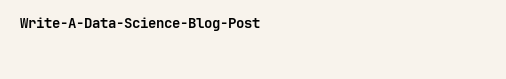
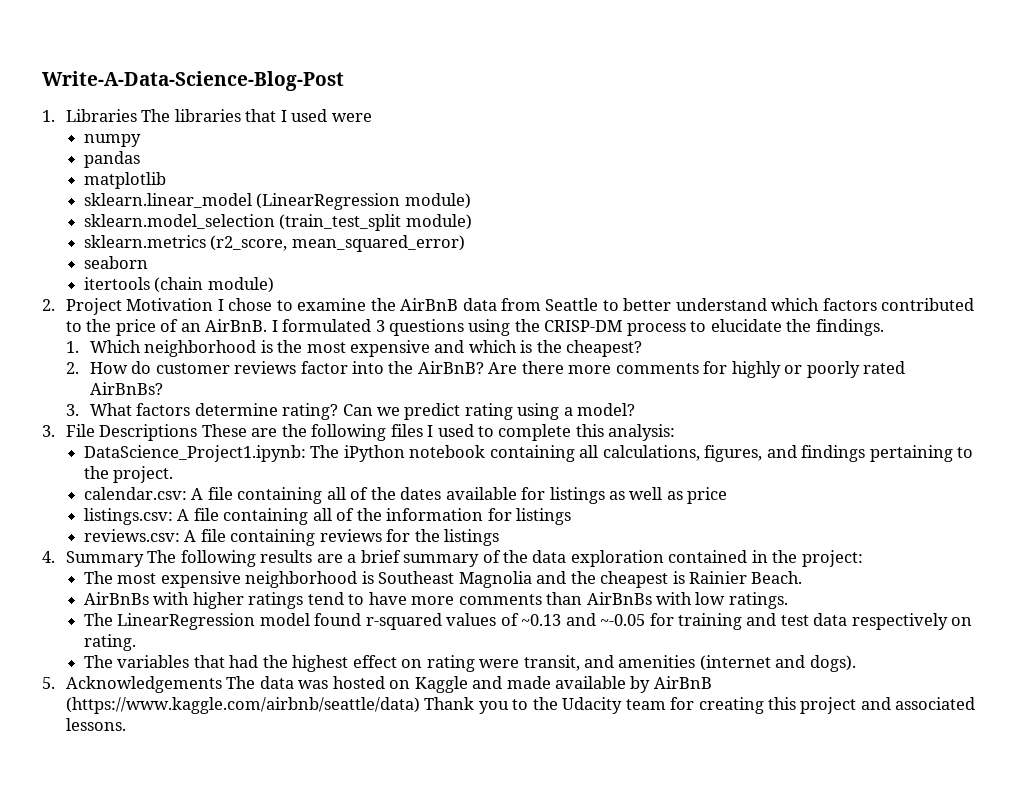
(260, 24) none -> [42,109,372,122] [84,134,142,147] [84,151,141,168] [84,172,167,189] [84,193,471,210] [84,214,472,231] [84,235,465,252] [84,256,149,269] [84,277,274,293] [42,298,975,315] [65,319,884,336] [65,340,643,357] [65,361,905,378] [89,382,163,395] [65,403,636,420] [42,424,676,441] [84,445,974,462] [84,466,174,483] [84,487,728,504] [84,508,572,525] [84,529,500,546] [42,550,863,567] [84,571,803,588] [84,592,788,609] [84,613,973,630] [84,634,137,651] [84,655,856,672] [42,676,712,693] [65,697,976,714] [65,718,126,731] // 1. Libraries The libraries that I used were // numpy // pandas // matplotlib // sklearn.linear_model (LinearRegression module) // sklearn.model_selection (train_test_split module) // sklearn.metrics (r2_score, mean_squared_error) // seaborn // itertools (chain module) // 2. Project Motivation I chose to examine the AirBnB data from Seattle to better understand which factors contributed to the price of an AirBnB. I formulated 3 questions using the CRISP-DM process to elucidate the findings. // 1. Which neighborhood is the most expensive and which is the cheapest? // 2. How do customer reviews factor into the AirBnB? Are there more comments for highly or poorly rated AirBnBs? // 3. What factors determine rating? Can we predict rating using a model? // 3. File Descriptions These are the following files I used to complete this analysis: // DataScience_Project1.ipynb: The iPython notebook containing all calculations, figures, and findings pertaining to the project. // calendar.csv: A file containing all of the dates available for listings as well as price // listings.csv: A file containing all of the information for listings // reviews.csv: A file containing reviews for the listings // 4. Summary The following results are a brief summary of the data exploration contained in the project: // The most expensive neighborhood is Southeast Magnolia and the cheapest is Rainier Beach. // AirBnBs with higher ratings tend to have more comments than AirBnBs with low ratings. // The LinearRegression model found r-squared values of ~0.13 and ~-0.05 for training and test data respectively on rating. // The variables that had the highest effect on rating were transit, and amenities (internet and dogs). // 5. Acknowledgements The data was hosted on Kaggle and made available by AirBnB (https://www.kaggle.com/airbnb/seattle/data) Thank you to the Udacity team for creating this project and associated lessons.

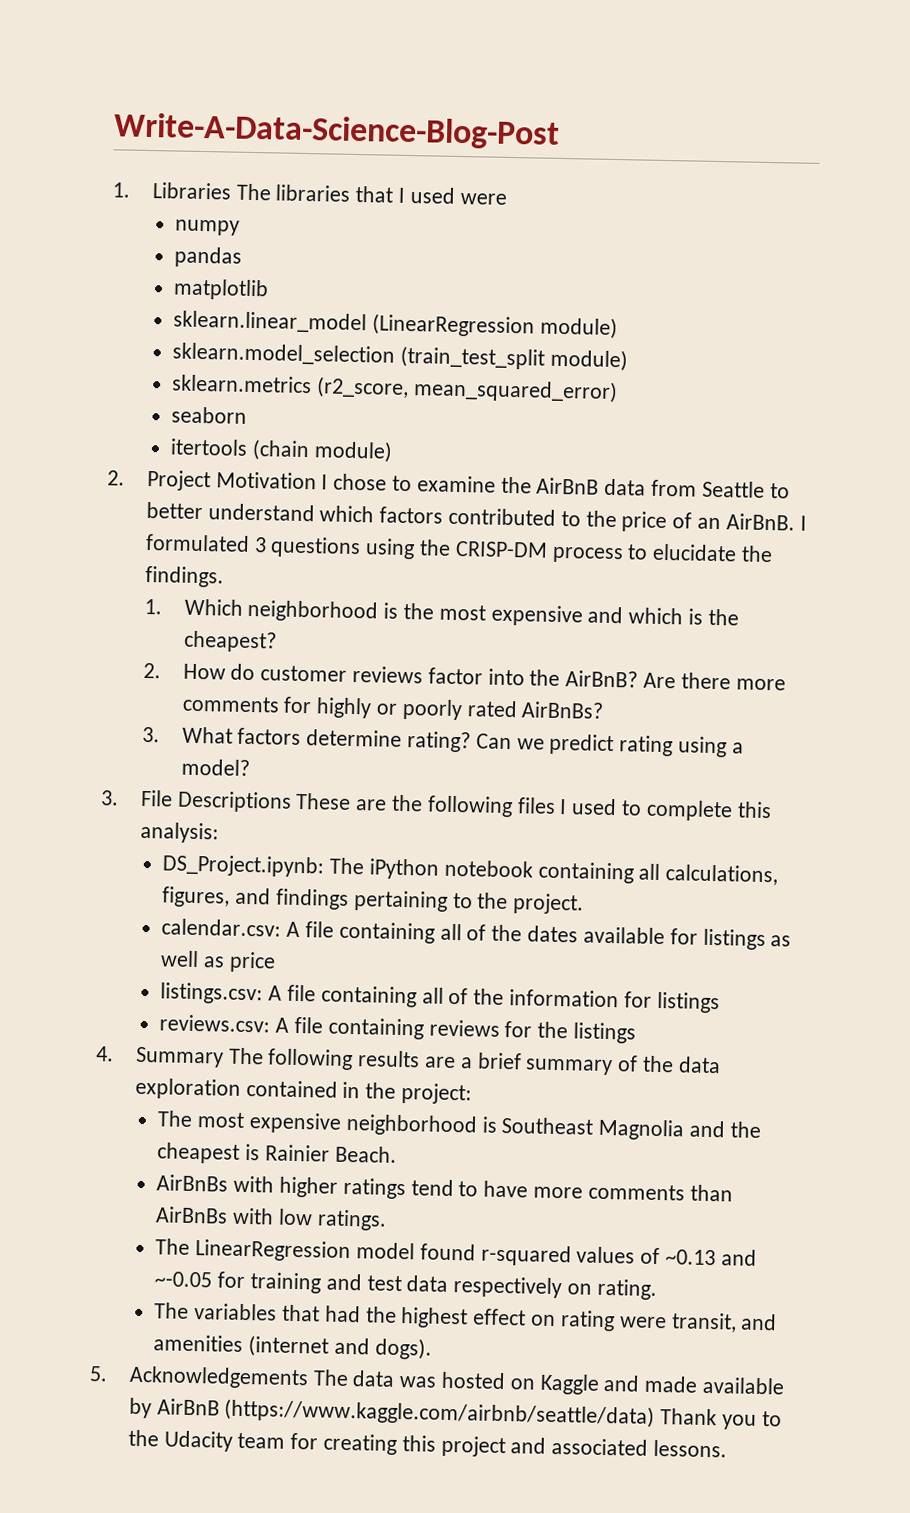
[84,445,307,462] DataScience_Project1.ipynb: -> [162,854,326,878] DS_Project.ipynb:

